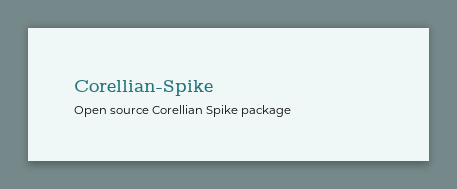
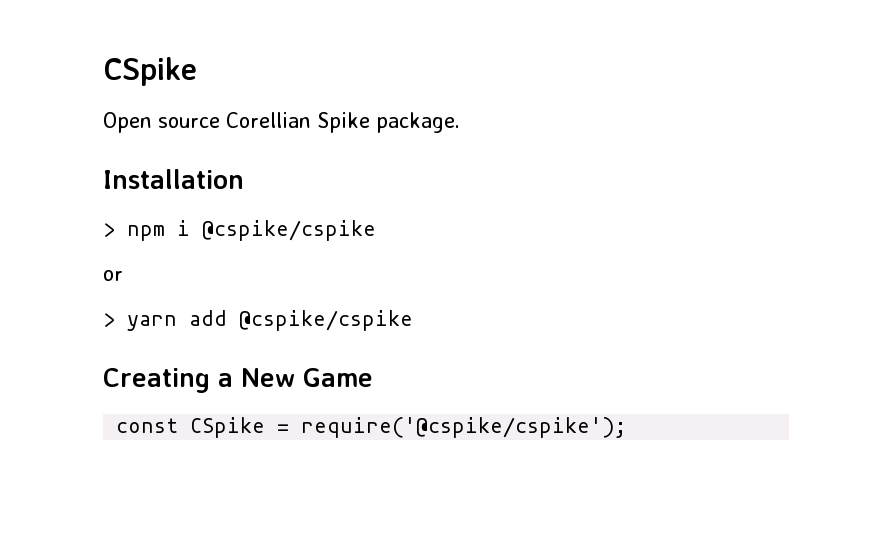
[74,80,213,96] Corellian-Spike -> [103,57,197,86] CSpike
[241,105,292,117] package -> [376,112,460,133] [103,169,244,189] [103,220,376,241] [103,270,123,281] [103,310,413,331] [103,368,373,393] [116,417,627,438] package. // Installation // > npm i @cspike/cspike // or // > yarn add @cspike/cspike // Creating a New Game // const CSpike = require('@cspike/cspike');

